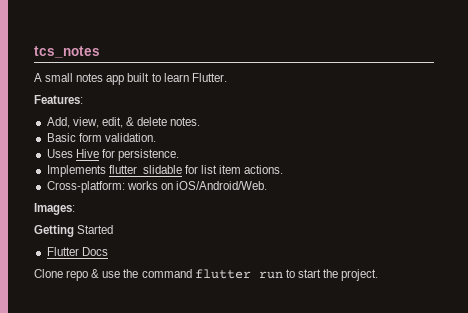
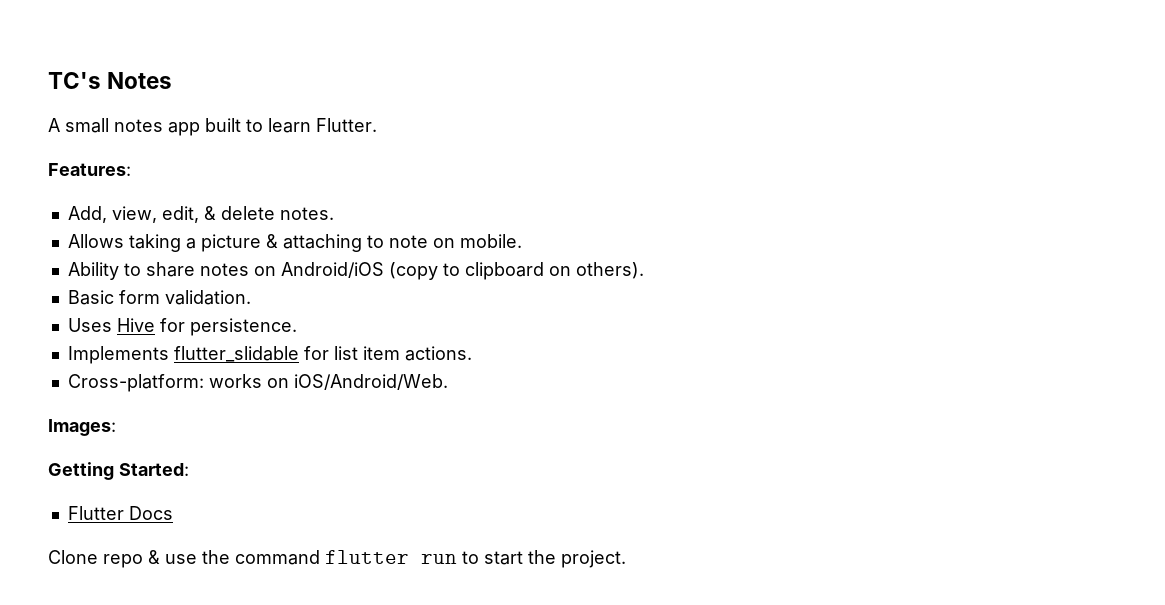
[34,46,100,58] tcs_notes -> [48,72,173,89] TC's Notes
(201, 121) none -> [67,234,522,252] [67,262,644,280] // Allows taking a picture & attaching to note on mobile. // Ability to share notes on Android/iOS (copy to clipboard on others).
[77,225,114,234] Started -> [119,463,189,476] Started:

